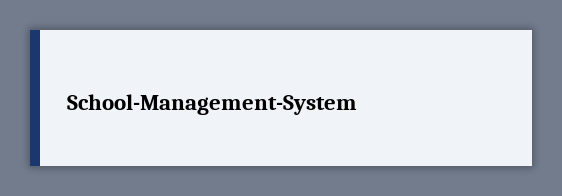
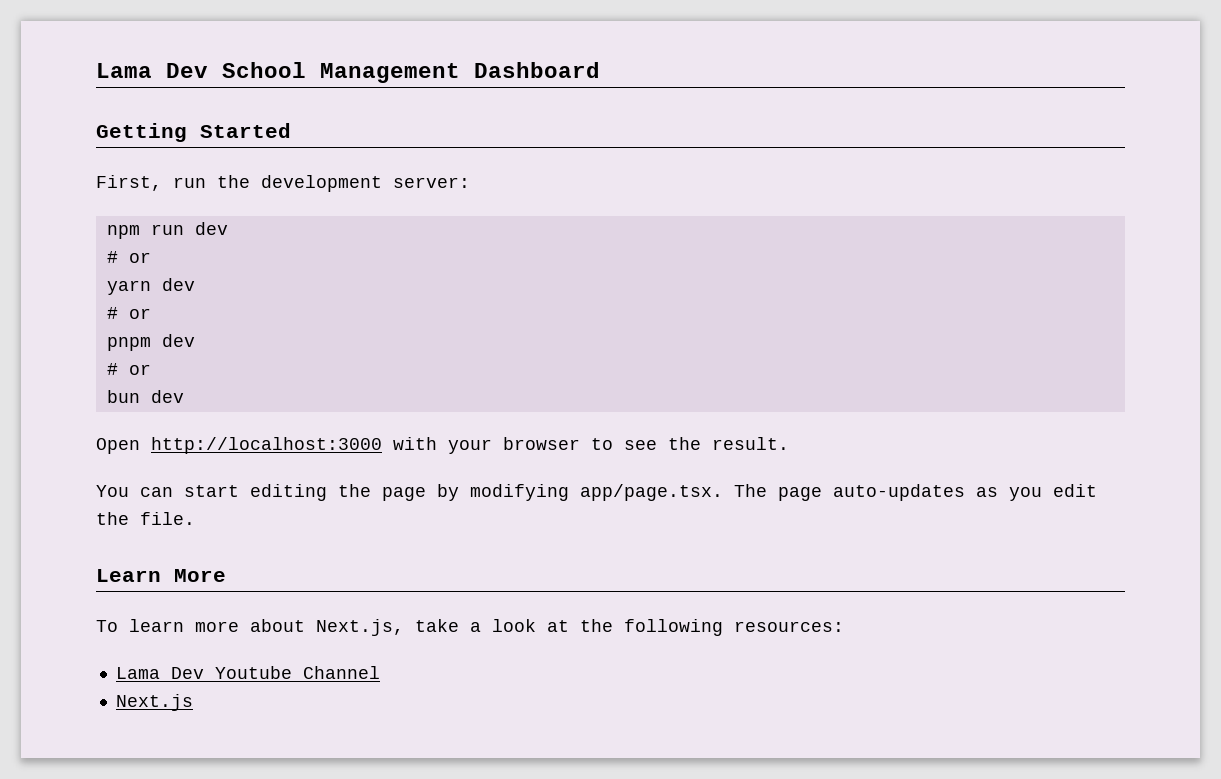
[67,94,357,115] School-Management-System -> [96,62,600,83] [96,123,291,142] [96,175,470,192] [106,222,228,239] [106,251,151,263] [106,278,195,295] [106,307,151,319] [106,334,195,351] [106,363,151,375] [106,390,184,403] [96,437,789,454] [96,484,1097,501] [96,512,195,525] [96,569,226,582] [96,619,844,636] [115,666,380,679] [115,694,193,711] Lama Dev School Management Dashboard // Getting Started // First, run the development server: // npm run dev // # or // yarn dev // # or // pnpm dev // # or // bun dev // Open http://localhost:3000 with your browser to see the result. // You can start editing the page by modifying app/page.tsx. The page auto-updates as you edit the file. // Learn More // To learn more about Next.js, take a look at the following resources: // Lama Dev Youtube Channel // Next.js

